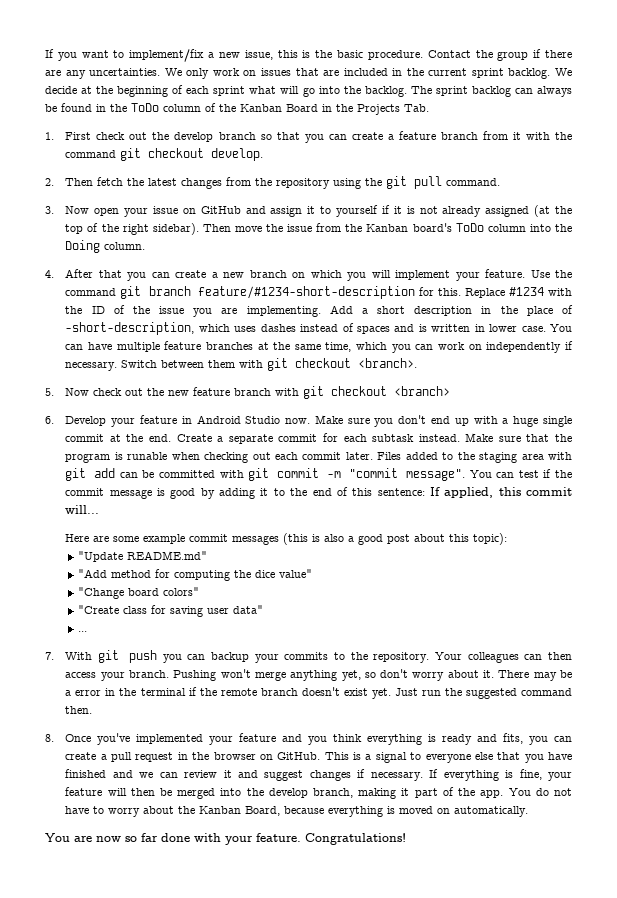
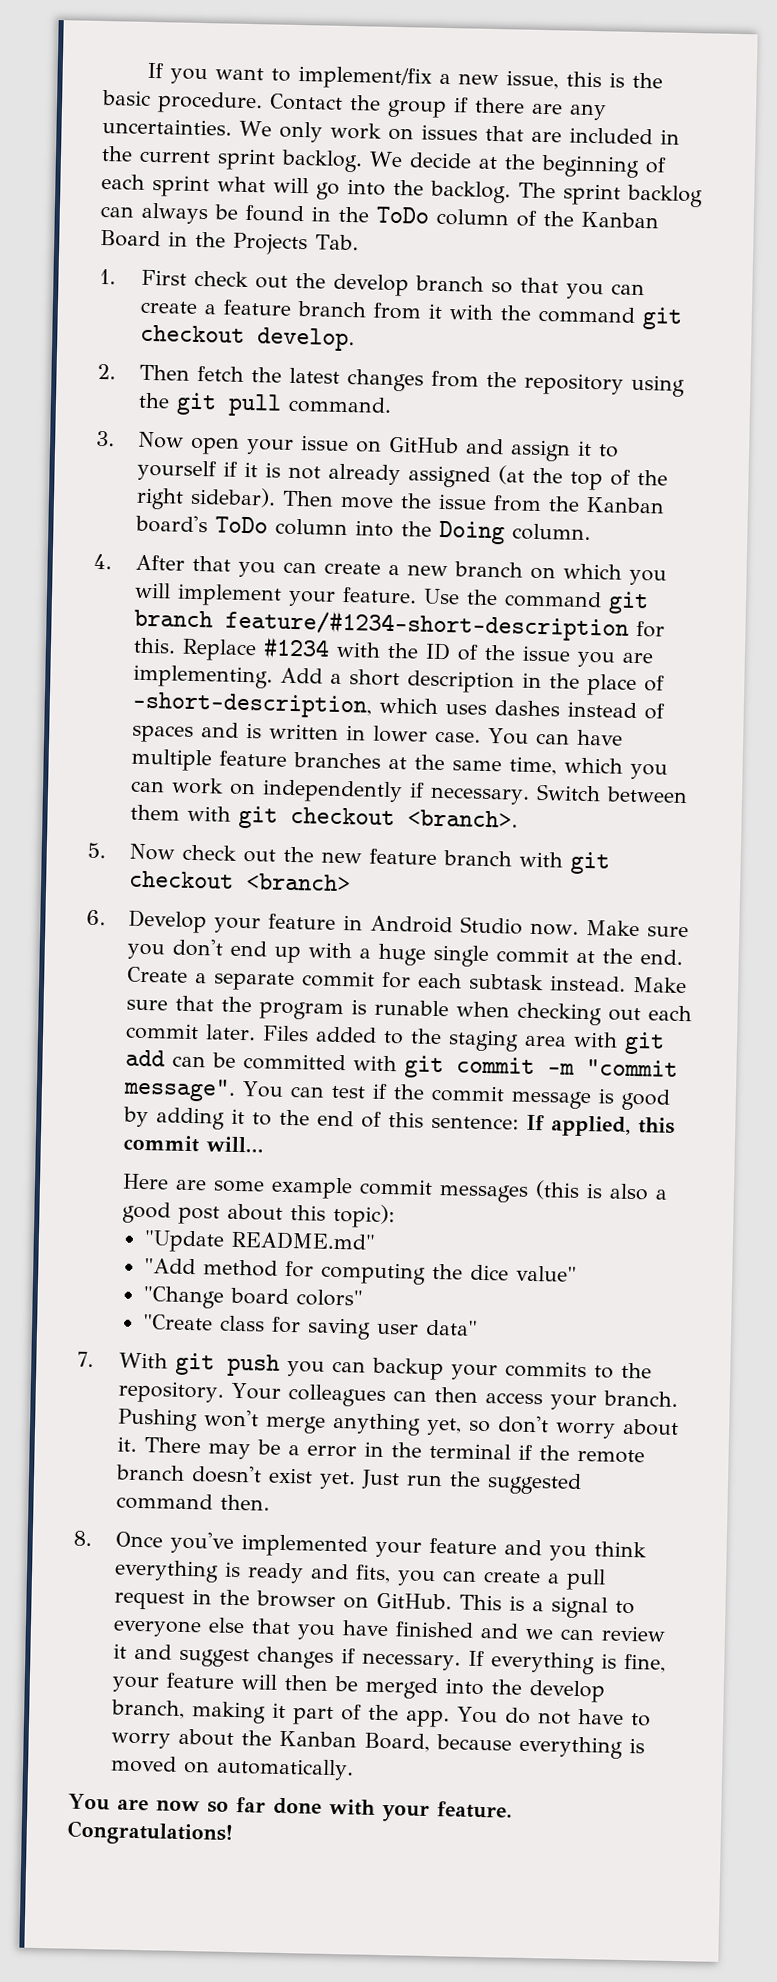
[77,631,87,632] // ... -> (479, 1327) none

